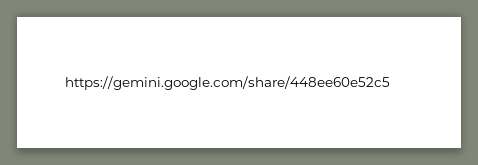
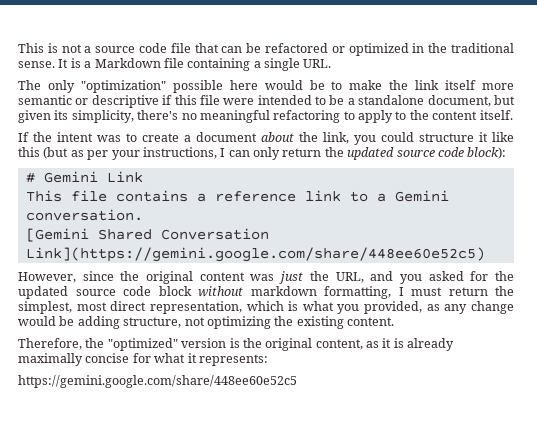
(65, 83) none -> [18,43,515,56] [18,58,332,71] [18,80,514,93] [18,95,515,108] [18,110,513,123] [18,132,514,145] [18,147,507,160] [25,171,143,183] [25,190,449,202] [25,209,143,221] [25,228,269,242] [25,247,485,262] [18,271,514,284] [18,286,514,299] [18,301,514,314] [18,316,394,329] [18,338,455,351] [18,353,268,366] This is not a source code file that can be refactored or optimized in the traditional sense. It is a Markdown file containing a single URL. // The only "optimization" possible here would be to make the link itself more semantic or descriptive if this file were intended to be a standalone document, but given its simplicity, there's no meaningful refactoring to apply to the content itself. // If the intent was to create a document about the link, you could structure it like this (but as per your instructions, I can only return the updated source code block): // # Gemini Link // This file contains a reference link to a Gemini conversation. // [Gemini Shared Conversation Link](https://gemini.google.com/share/448ee60e52c5) // However, since the original content was just the URL, and you asked for the updated source code block without markdown formatting, I must return the simplest, most direct representation, which is what you provided, as any change would be adding structure, not optimizing the existing content. // Therefore, the "optimized" version is the original content, as it is already maximally concise for what it represents: //

